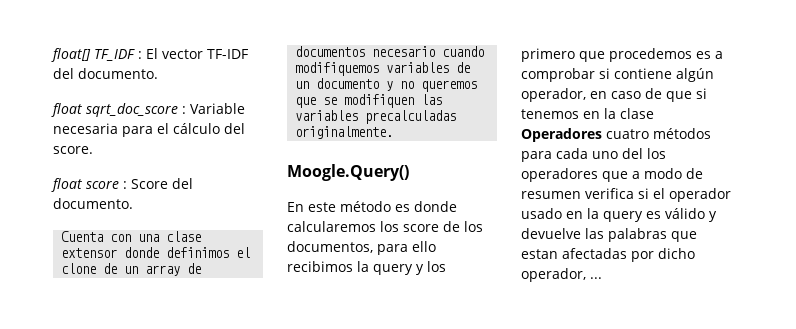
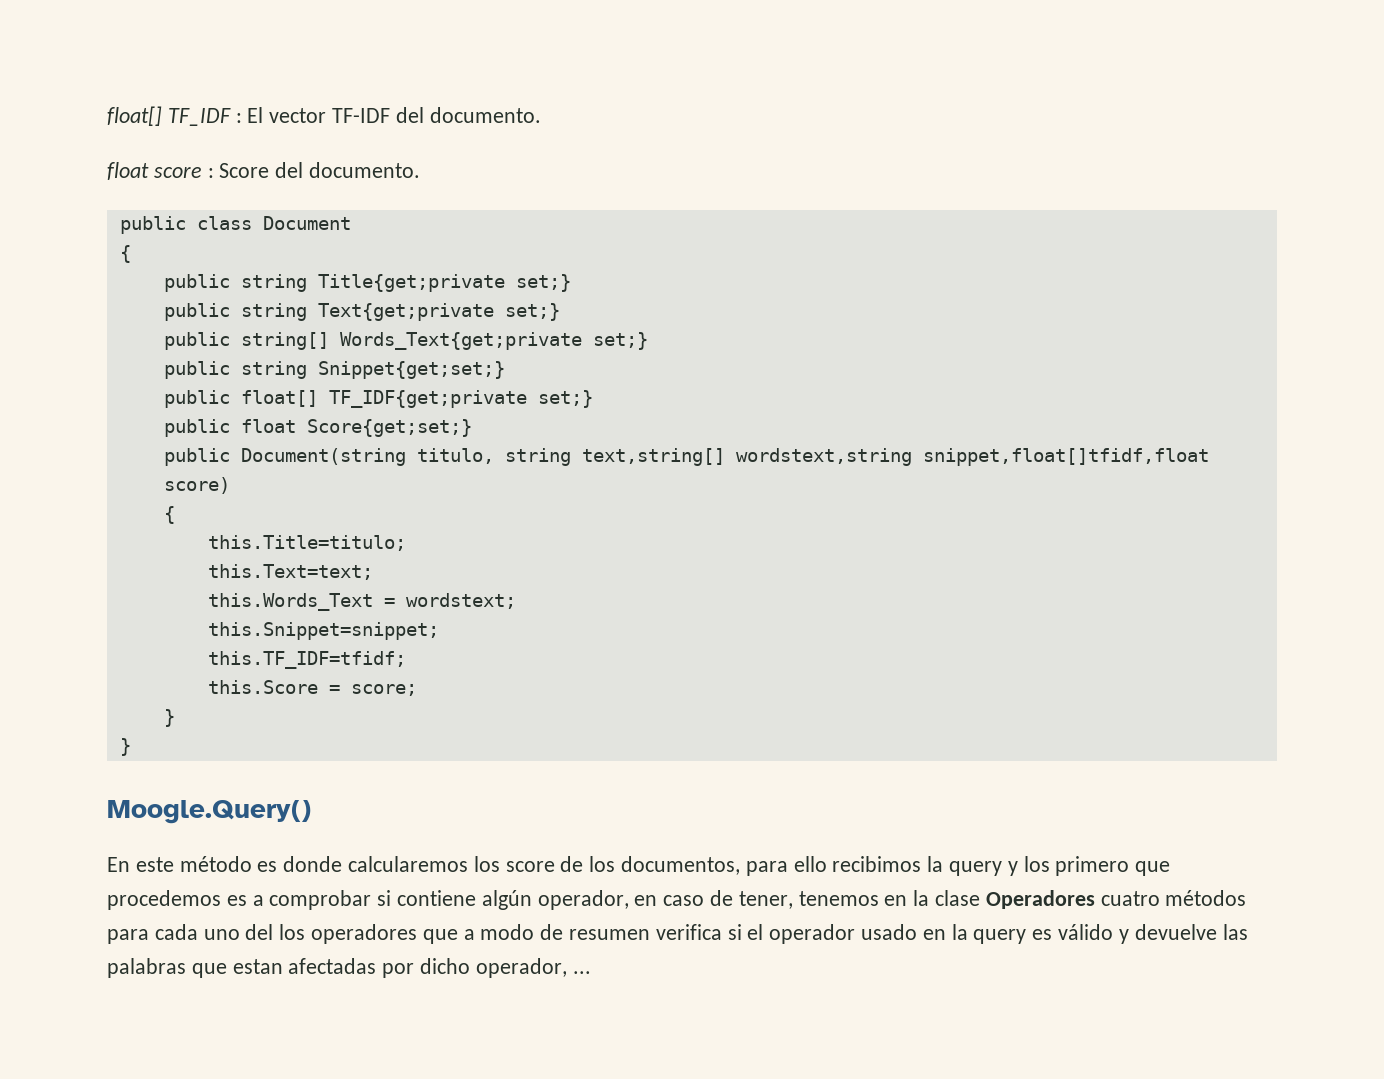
[51,103,245,117] [53,123,245,137] [53,146,93,154] // float sqrt_doc_score : Variable necesaria para el cálculo del score. -> (541, 115) none
[61,231,202,242] [61,247,251,258] [61,263,202,276] [295,46,485,57] [295,62,471,76] [295,78,478,92] [295,94,443,108] [295,110,457,124] [295,126,394,139] Cuenta con una clase extensor donde definimos el clone de un array de documentos necesario cuando modifiquemos variables de un documento y no queremos que se modifiquen las variables precalculadas originalmente. -> [119,216,351,234] [119,245,131,263] [163,274,571,292] [163,303,560,321] [163,332,648,350] [163,361,505,379] [163,390,593,408] [163,419,472,437] [163,448,1209,466] [163,477,230,494] [163,506,175,524] [207,535,406,551] [207,564,373,580] [207,593,516,611] [207,622,439,640] [207,651,406,669] [207,680,417,696] [163,709,175,727] [119,738,131,756] public class Document // { // public string Title{get;private set;} // public string Text{get;private set;} // public string[] Words_Text{get;private set;} // public string Snippet{get;set;} // public float[] TF_IDF{get;private set;} // public float Score{get;set;} // public Document(string titulo, string text,string[] wordstext,string snippet,float[]tfidf,float score) // { // this.Title=titulo; // this.Text=text; // this.Words_Text = wordstext; // this.Snippet=snippet; // this.TF_IDF=tfidf; // this.Score = score; // } // }
[666,88,707,102] que si -> [738,891,793,909] tener,

